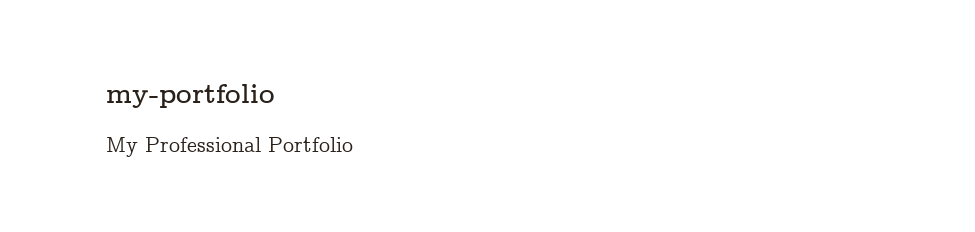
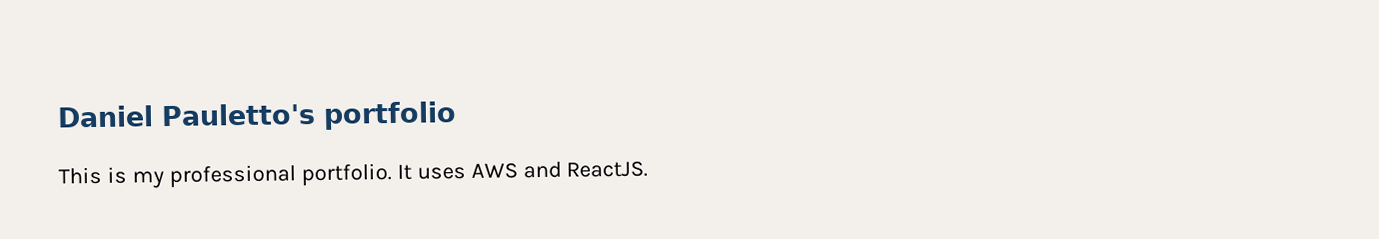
[106,84,275,108] [106,137,353,157] my-portfolio // My Professional Portfolio -> [57,101,457,130] [58,160,649,189] Daniel Pauletto's portfolio // This is my professional portfolio. It uses AWS and ReactJS.

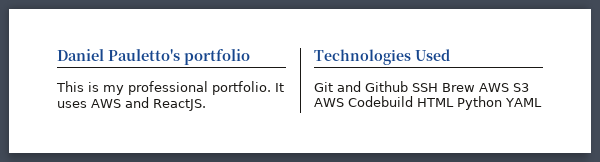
(649, 169) none -> [314,49,450,65] [314,81,529,92] [314,96,542,110] // Technologies Used // Git and Github SSH Brew AWS S3 AWS Codebuild HTML Python YAML

